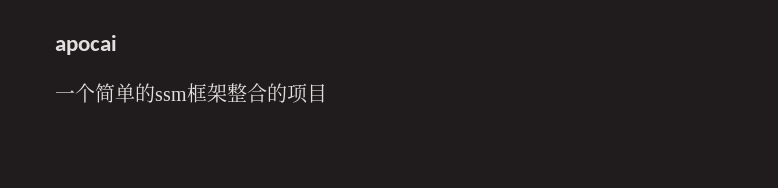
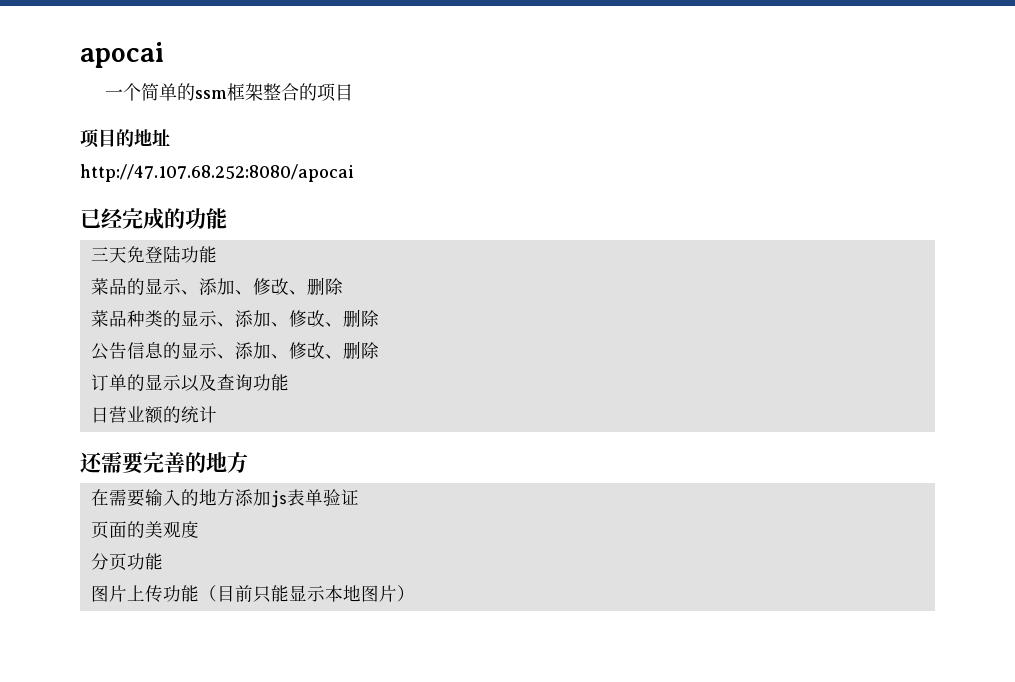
(327, 93) none -> [80,129,170,148] [80,164,354,182] [80,208,227,230] [90,245,217,263] [90,277,343,295] [90,309,379,327] [90,341,379,360] [90,374,289,392] [90,406,217,424] [80,451,248,474] [90,489,359,508] [90,521,199,539] [90,553,163,571] [90,585,415,603] // 项目的地址 // http://47.107.68.252:8080/apocai // 已经完成的功能 // 三天免登陆功能 // 菜品的显示、添加、修改、删除 // 菜品种类的显示、添加、修改、删除 // 公告信息的显示、添加、修改、删除 // 订单的显示以及查询功能 // 日营业额的统计 // 还需要完善的地方 // 在需要输入的地方添加js表单验证 // 页面的美观度 // 分页功能 // 图片上传功能（目前只能显示本地图片）

